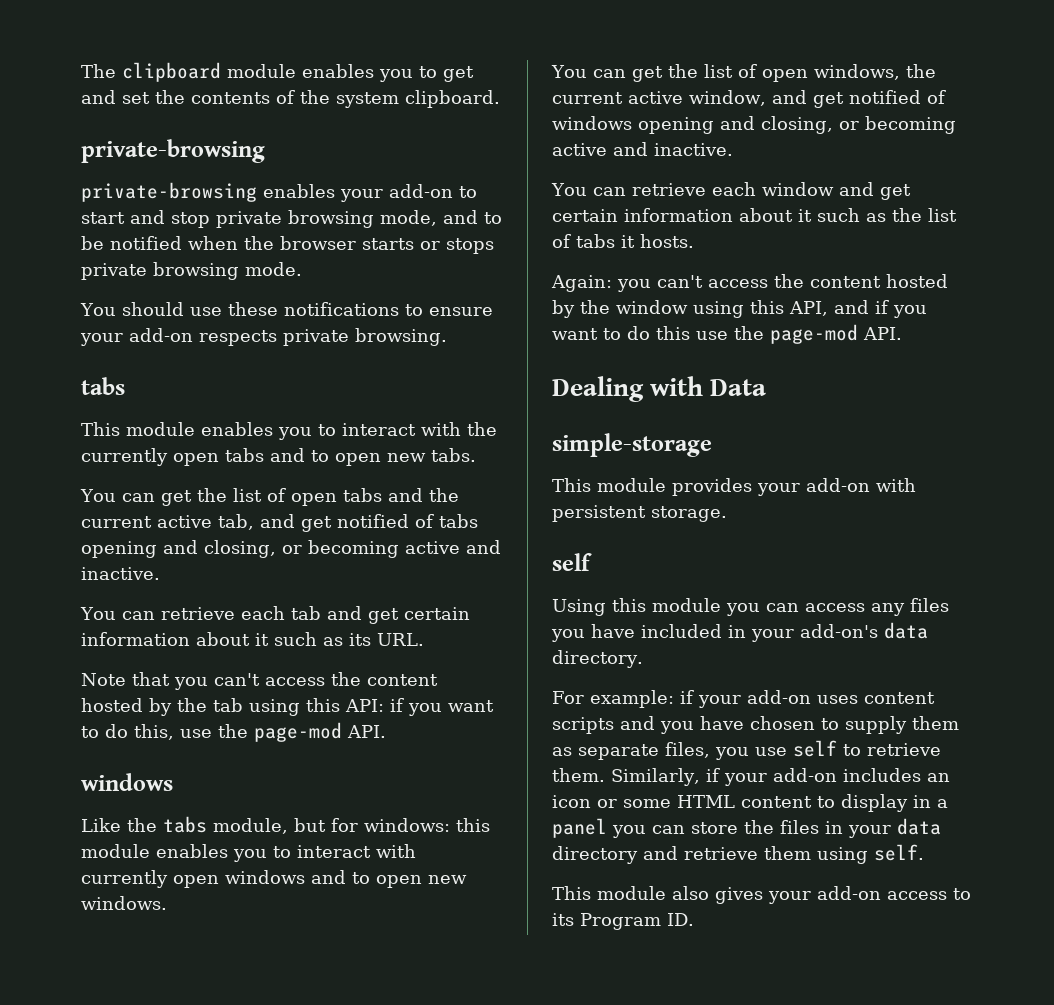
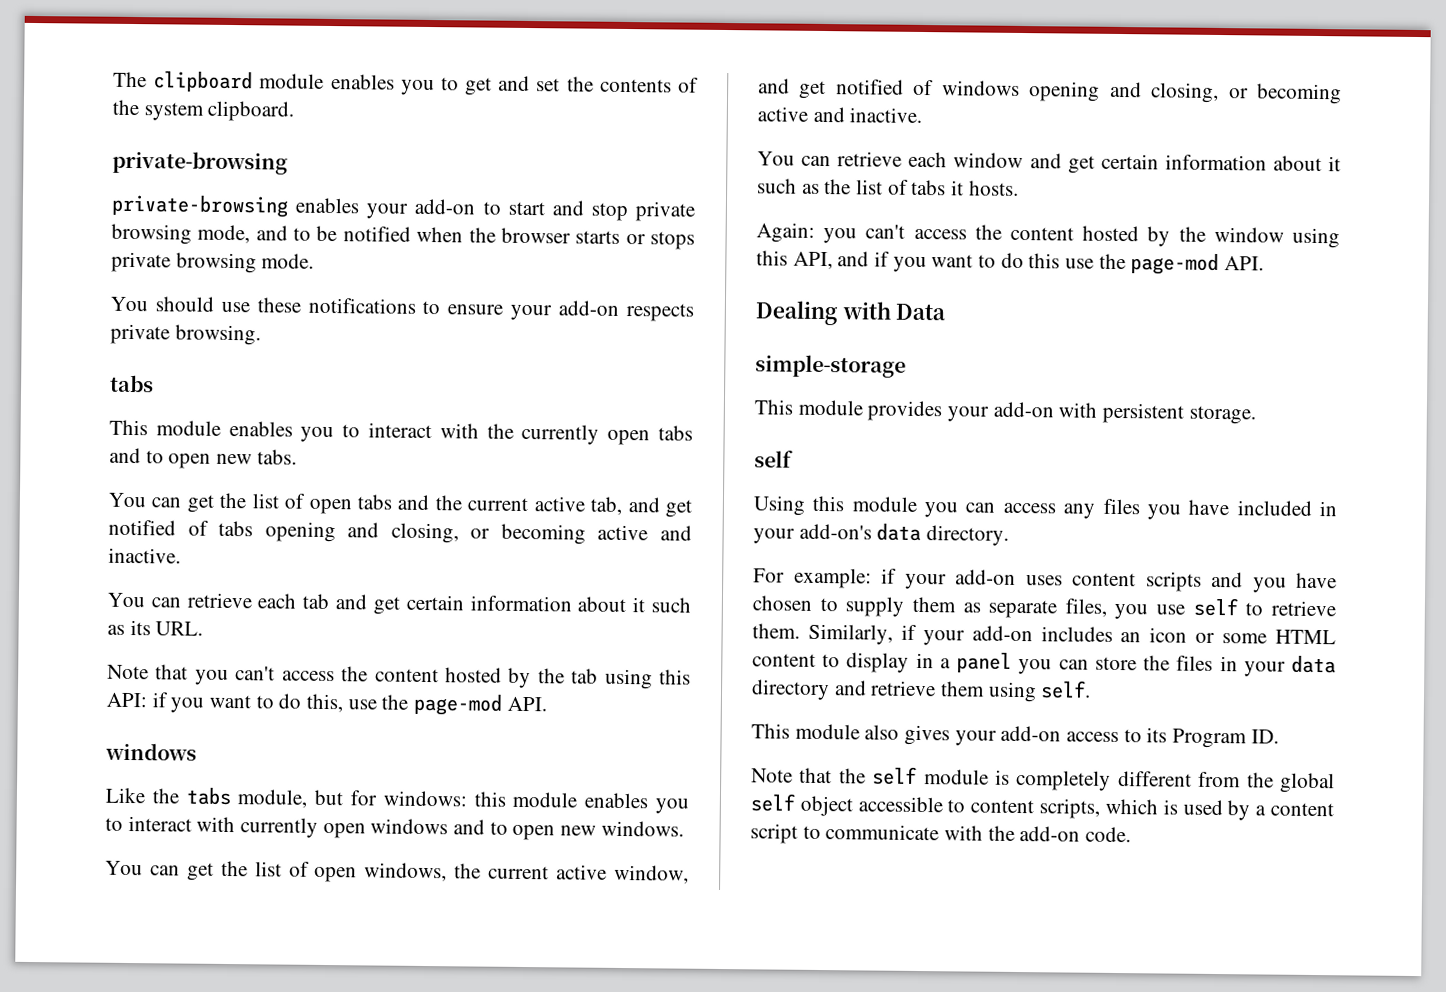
(694, 919) none -> [751,766,1335,794] [750,793,1334,821] [750,823,1132,844] // Note that the self module is completely different from the global self object accessible to content scripts, which is used by a content script to communicate with the add-on code.

